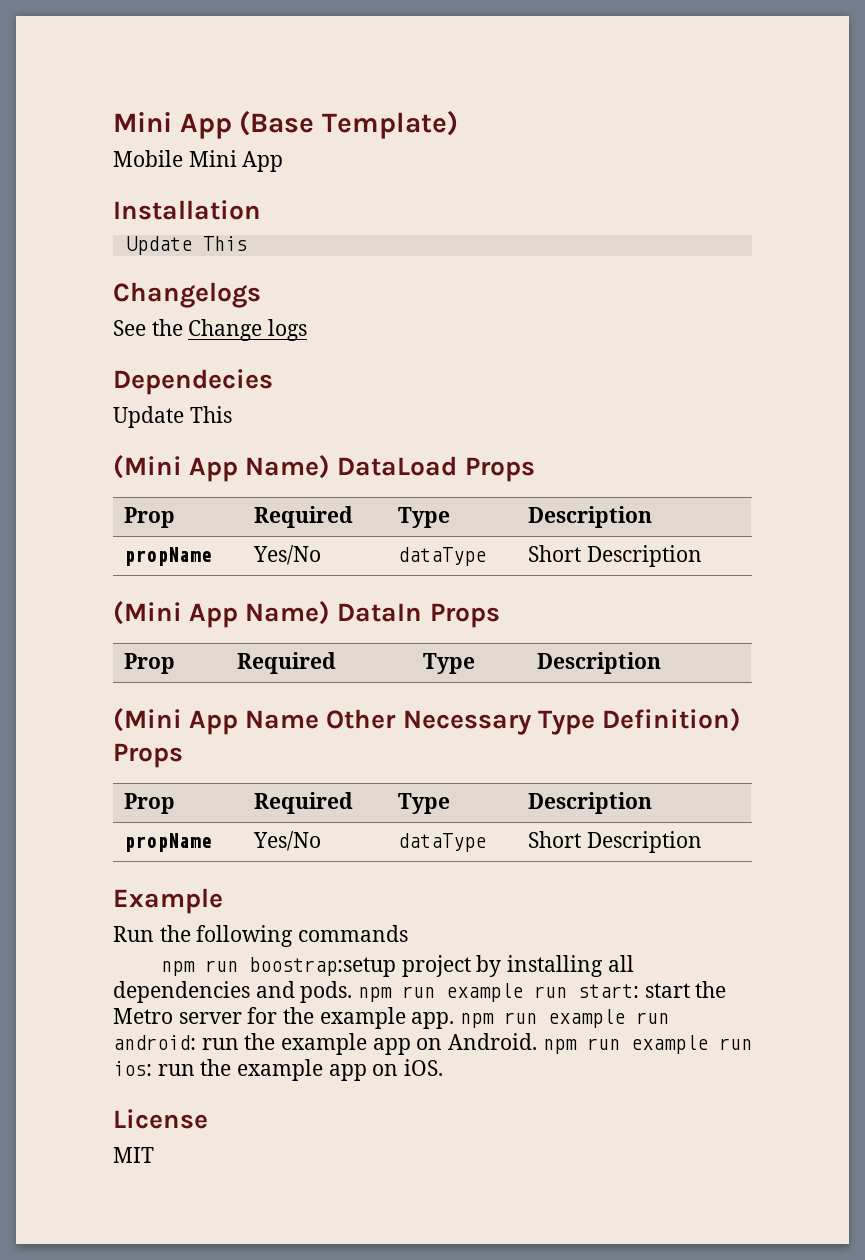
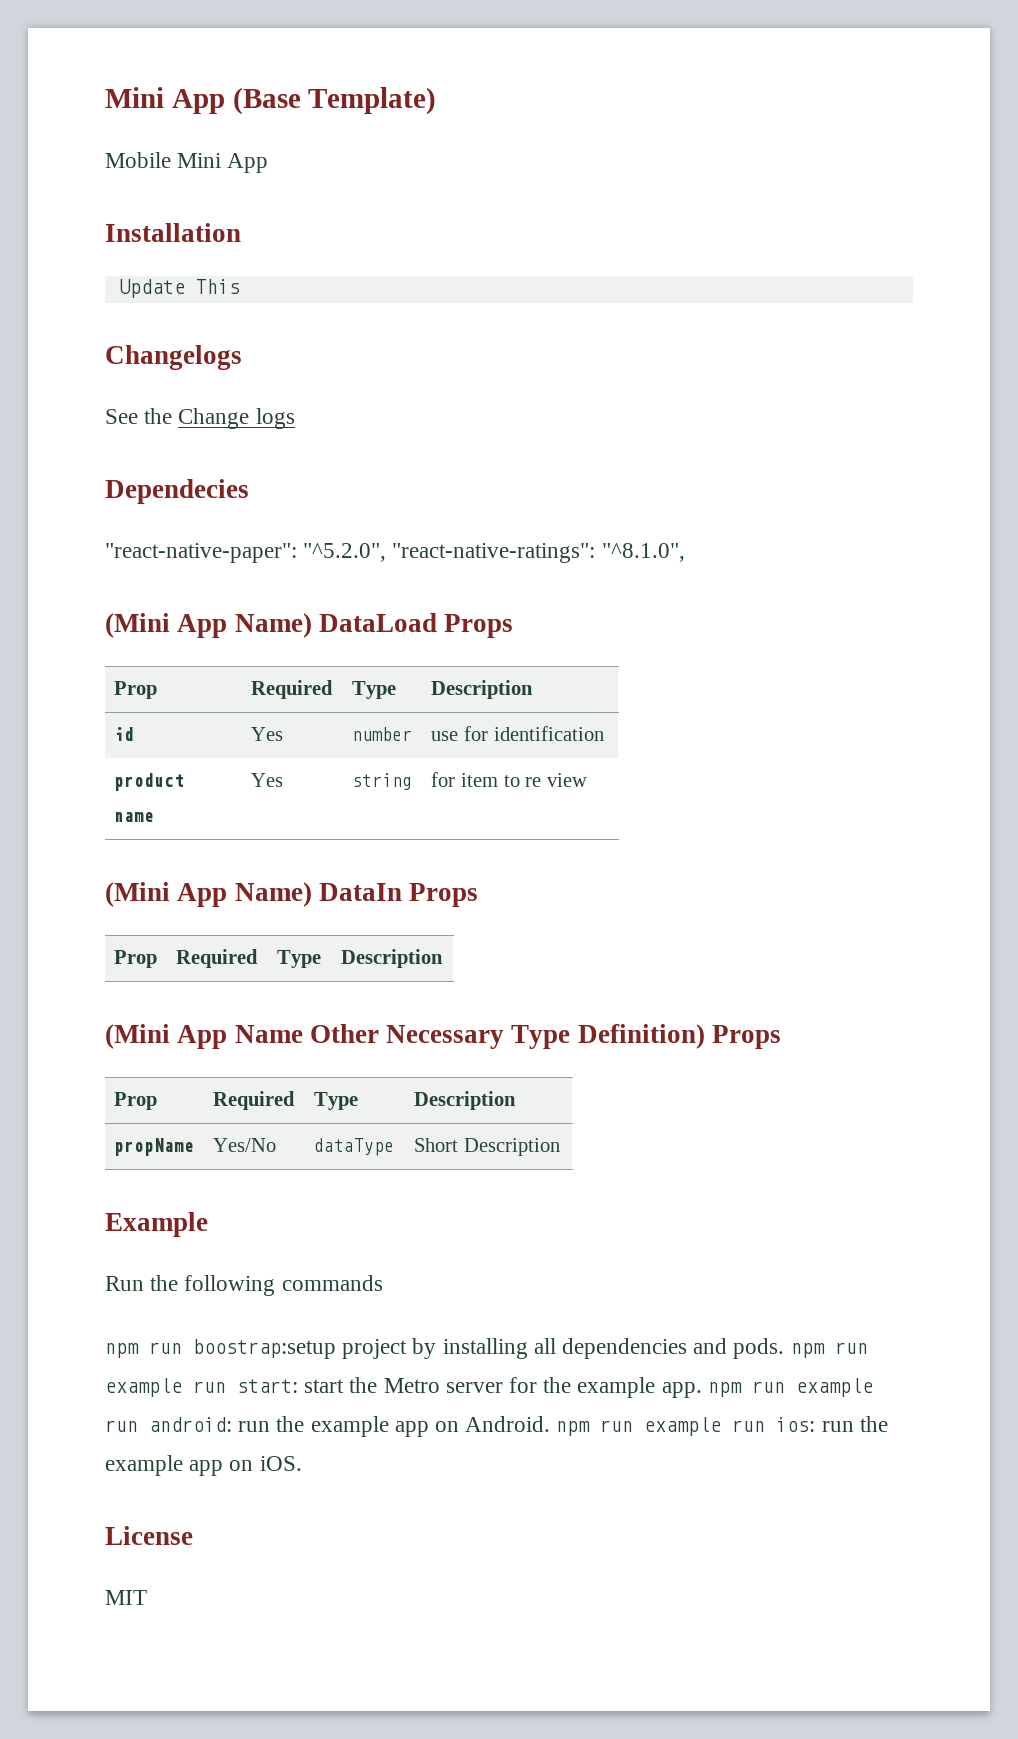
[113,406,232,428] Update This -> [105,543,685,563] "react-native-paper": "^5.2.0", "react-native-ratings": "^8.1.0",
[124,547,213,566] [253,545,322,565] [398,547,487,566] [528,545,702,567] propName | Yes/No | dataType | Short Description -> [114,727,135,741] [251,727,284,741] [352,727,413,741] [431,726,604,741] [114,773,185,791] [114,812,155,822] [251,773,284,787] [352,773,413,790] [431,772,587,787] id | Yes | number | use for identification // product name | Yes | string | for item to re view

